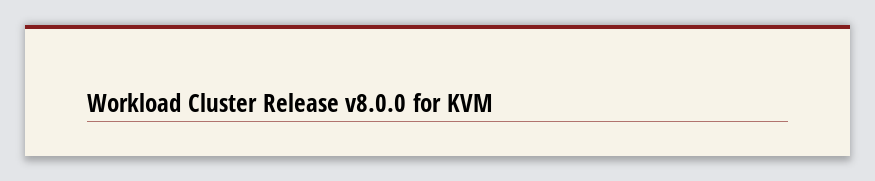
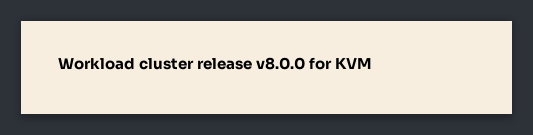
[187,93,339,112] Cluster Release -> [139,58,253,70] cluster release

